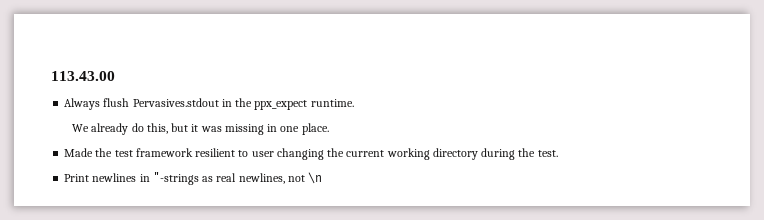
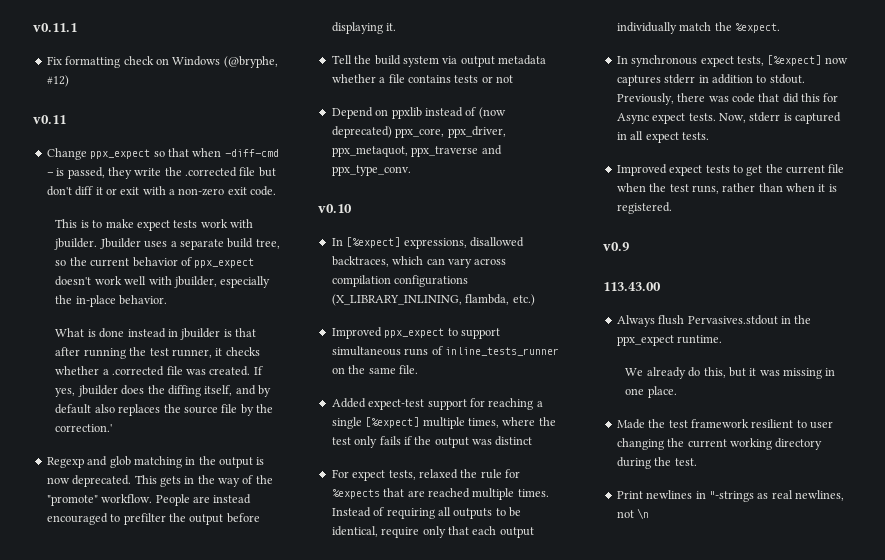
(51, 76) none -> [33,23,77,32] [46,56,278,68] [46,75,69,87] [33,115,66,124] [46,148,279,160] [46,167,276,179] [46,186,277,196] [55,219,254,231] [54,238,280,250] [55,257,255,268] [55,276,271,288] [55,295,168,307] [55,328,257,340] [55,347,260,359] [55,366,263,376] [55,385,272,397] [55,404,274,416] [55,424,113,432] [46,456,265,468] [46,475,273,487] [46,494,252,506] [46,513,260,525] [331,22,397,34] [331,55,546,67] [331,74,513,83] [331,107,506,119] [331,126,506,138] [331,145,502,157] [331,165,411,176] [318,204,352,213] [331,237,524,249] [331,256,507,268] [331,275,469,287] [331,294,535,306] [331,327,500,339] [331,346,559,356] [331,365,418,374] [331,398,543,410] [331,417,556,429] [331,436,533,448] [331,469,520,481] [331,488,549,500] [331,507,521,519] [331,526,534,538] [616,22,780,34] [616,55,848,67] [616,74,805,86] [616,93,839,105] [616,112,841,124] [616,131,709,143] [616,164,845,176] [616,183,837,194] [616,202,672,214] [603,242,629,251] v0.11.1 // Fix formatting check on Windows (@bryphe, #12) // v0.11 // Change ppx_expect so that when -diff-cmd - is passed, they write the .corrected file but don't diff it or exit with a non-zero exit code. // This is to make expect tests work with jbuilder. Jbuilder uses a separate build tree, so the current behavior of ppx_expect doesn't work well with jbuilder, especially the in-place behavior. // What is done instead in jbuilder is that after running the test runner, it checks whether a .corrected file was created. If yes, jbuilder does the diffing itself, and by default also replaces the source file by the correction.' // Regexp and glob matching in the output is now deprecated. This gets in the way of the "promote" workflow. People are instead encouraged to prefilter the output before displaying it. // Tell the build system via output metadata whether a file contains tests or not // Depend on ppxlib instead of (now deprecated) ppx_core, ppx_driver, ppx_metaquot, ppx_traverse and ppx_type_conv. // v0.10 // In [%expect] expressions, disallowed backtraces, which can vary across compilation configurations (X_LIBRARY_INLINING, flambda, etc.) // Improved ppx_expect to support simultaneous runs of inline_tests_runner on the same file. // Added expect-test support for reaching a single [%expect] multiple times, where the test only fails if the output was distinct // For expect tests, relaxed the rule for %expects that are reached multiple times. Instead of requiring all outputs to be identical, require only that each output individually match the %expect. // In synchronous expect tests, [%expect] now captures stderr in addition to stdout. Previously, there was code that did this for Async expect tests. Now, stderr is captured in all expect tests. // Improved expect tests to get the current file when the test runs, rather than when it is registered. // v0.9 //

